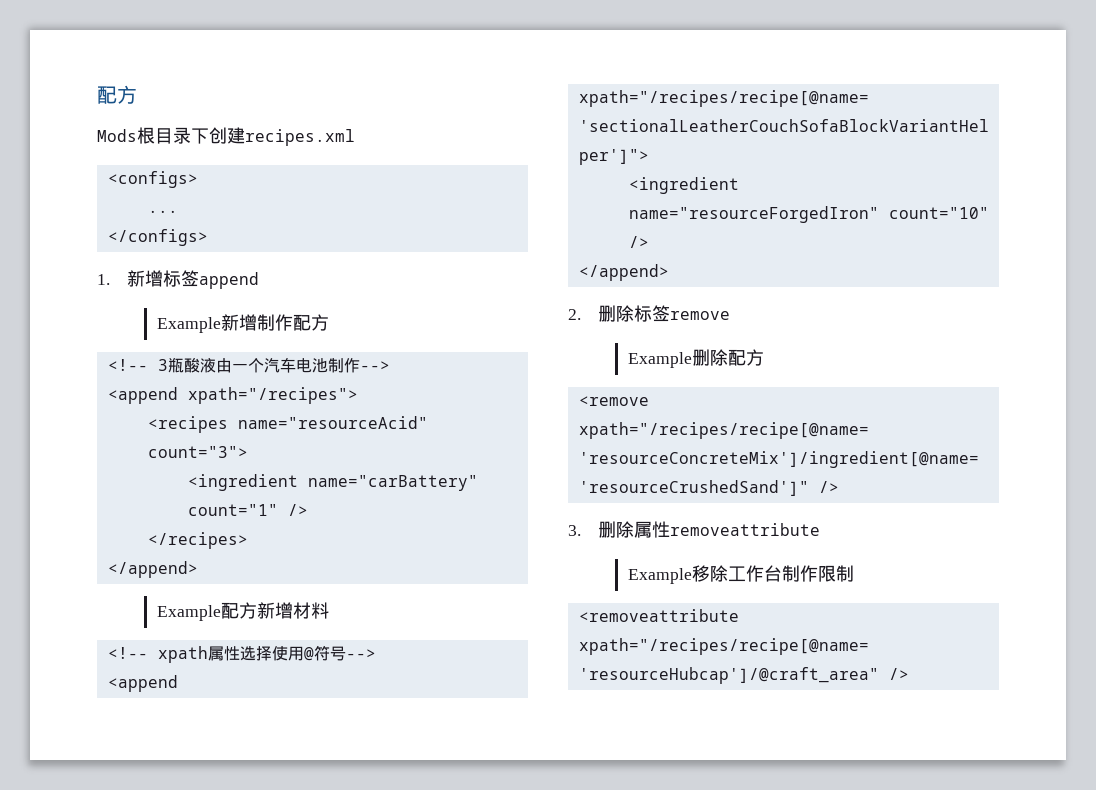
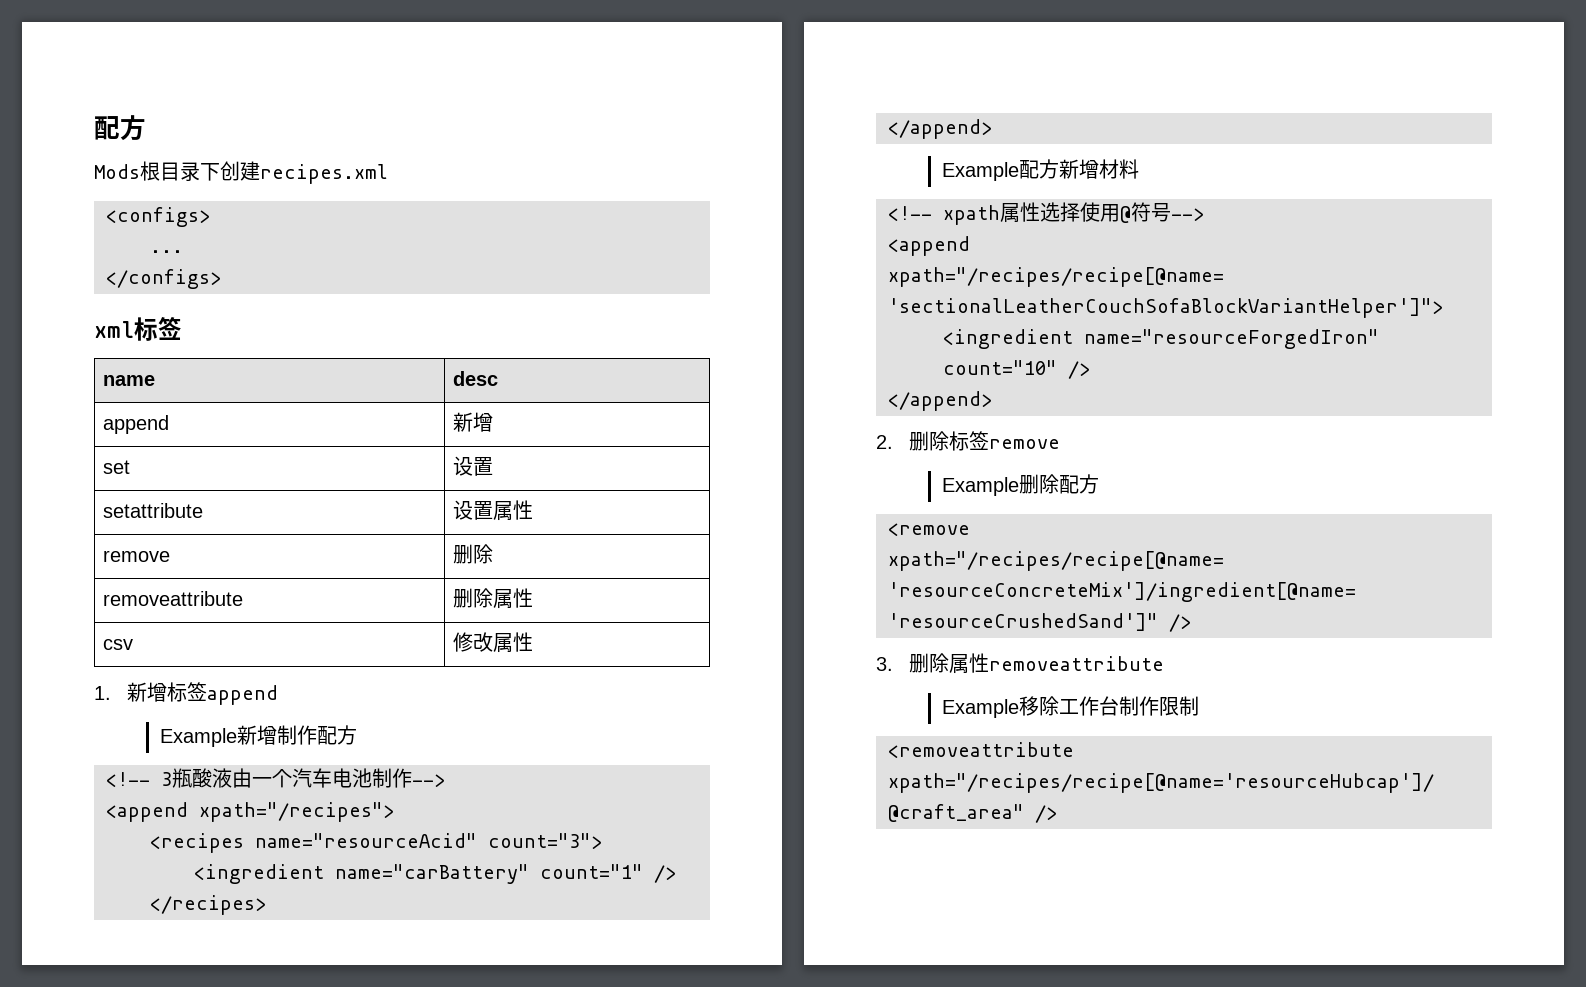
(208, 237) none -> [94,317,182,341] [103,375,156,386] [453,371,499,386] [103,415,170,434] [453,412,494,432] [103,460,131,474] [453,456,494,476] [103,503,204,518] [453,500,534,521] [103,550,171,562] [453,544,494,564] [103,591,244,606] [453,588,534,609] [103,639,134,650] [453,632,534,653] // xml标签 // name | desc // append | 新增 // set | 设置 // setattribute | 设置属性 // remove | 删除 // removeattribute | 删除属性 // csv | 修改属性

